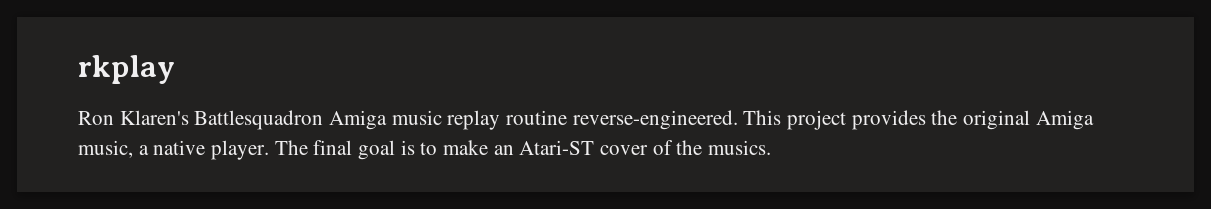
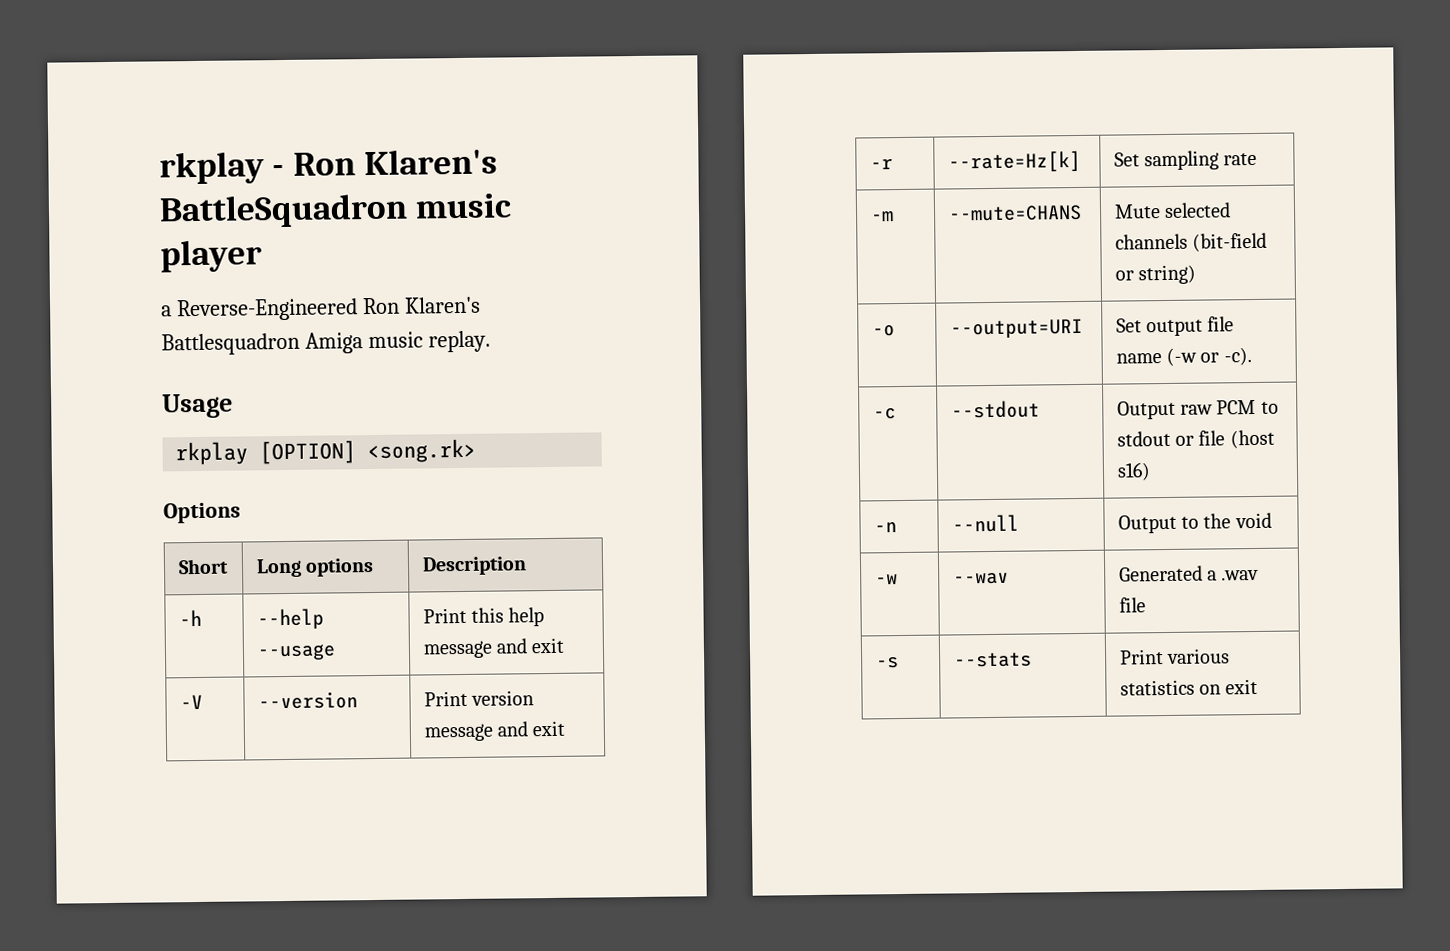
[78,55,175,84] rkplay // -> [159,148,498,185] [159,193,513,229] [160,239,262,273] [161,298,358,322] rkplay - Ron Klaren's BattleSquadron music player // a Reverse-Engineered
[447,110,1094,130] [78,140,772,160] replay routine reverse-engineered. This project provides the original Amiga music, a native player. The final goal is to make an Atari-ST cover of the musics. -> [427,330,491,353] [162,393,233,419] [175,438,477,466] [163,502,241,524] [177,558,229,575] [255,557,375,578] [421,556,527,576] [178,609,202,627] [256,608,324,630] [256,643,336,661] [422,607,545,627] [422,637,566,659] [179,694,203,710] [257,691,358,710] [423,690,535,707] [423,720,566,742] [869,159,893,170] [947,150,1081,173] [1113,150,1258,171] [870,211,894,222] [947,204,1082,222] [1113,202,1232,219] [1114,232,1268,252] [1114,264,1197,285] [871,325,895,337] [949,318,1083,339] [1115,316,1235,337] [1115,347,1252,366] [872,408,896,420] [950,400,1040,419] [1116,399,1279,420] [1116,429,1275,449] [1116,462,1151,481] [873,522,897,533] [951,514,1019,533] [1117,512,1272,534] [874,574,898,585] [952,572,1009,585] [1118,565,1260,582] [1118,597,1146,613] [875,657,899,669] [953,652,1032,668] [1118,648,1231,665] [1119,678,1259,696] replay. // Usage // rkplay [OPTION] <song.rk> // Options // Short | Long options | Description // -h | --help --usage | Print this help message and exit // -V | --version | Print version message and exit // -r | --rate=Hz[k] | Set sampling rate // -m | --mute=CHANS | Mute selected channels (bit-field or string) // -o | --output=URI | Set output file name (-w or -c). // -c | --stdout | Output raw PCM to stdout or file (host s16) // -n | --null | Output to the void // -w | --wav | Generated a .wav file // -s | --stats | Print various statistics on exit

